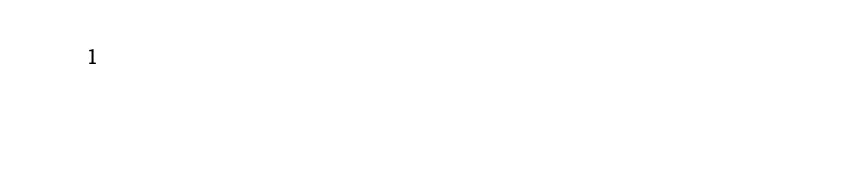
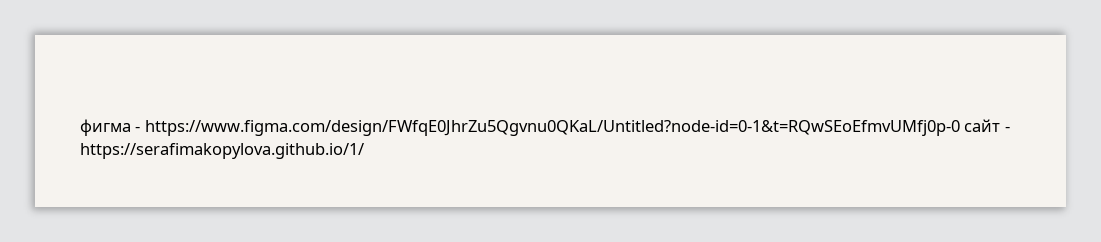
[88,49,97,64] 1 -> [80,119,1010,136] [80,143,364,159] фигма - https://www.figma.com/design/FWfqE0JhrZu5Qgvnu0QKaL/Untitled?node-id=0-1&t=RQwSEoEfmvUMfj0p-0 сайт - https://serafimakopylova.github.io/1/

